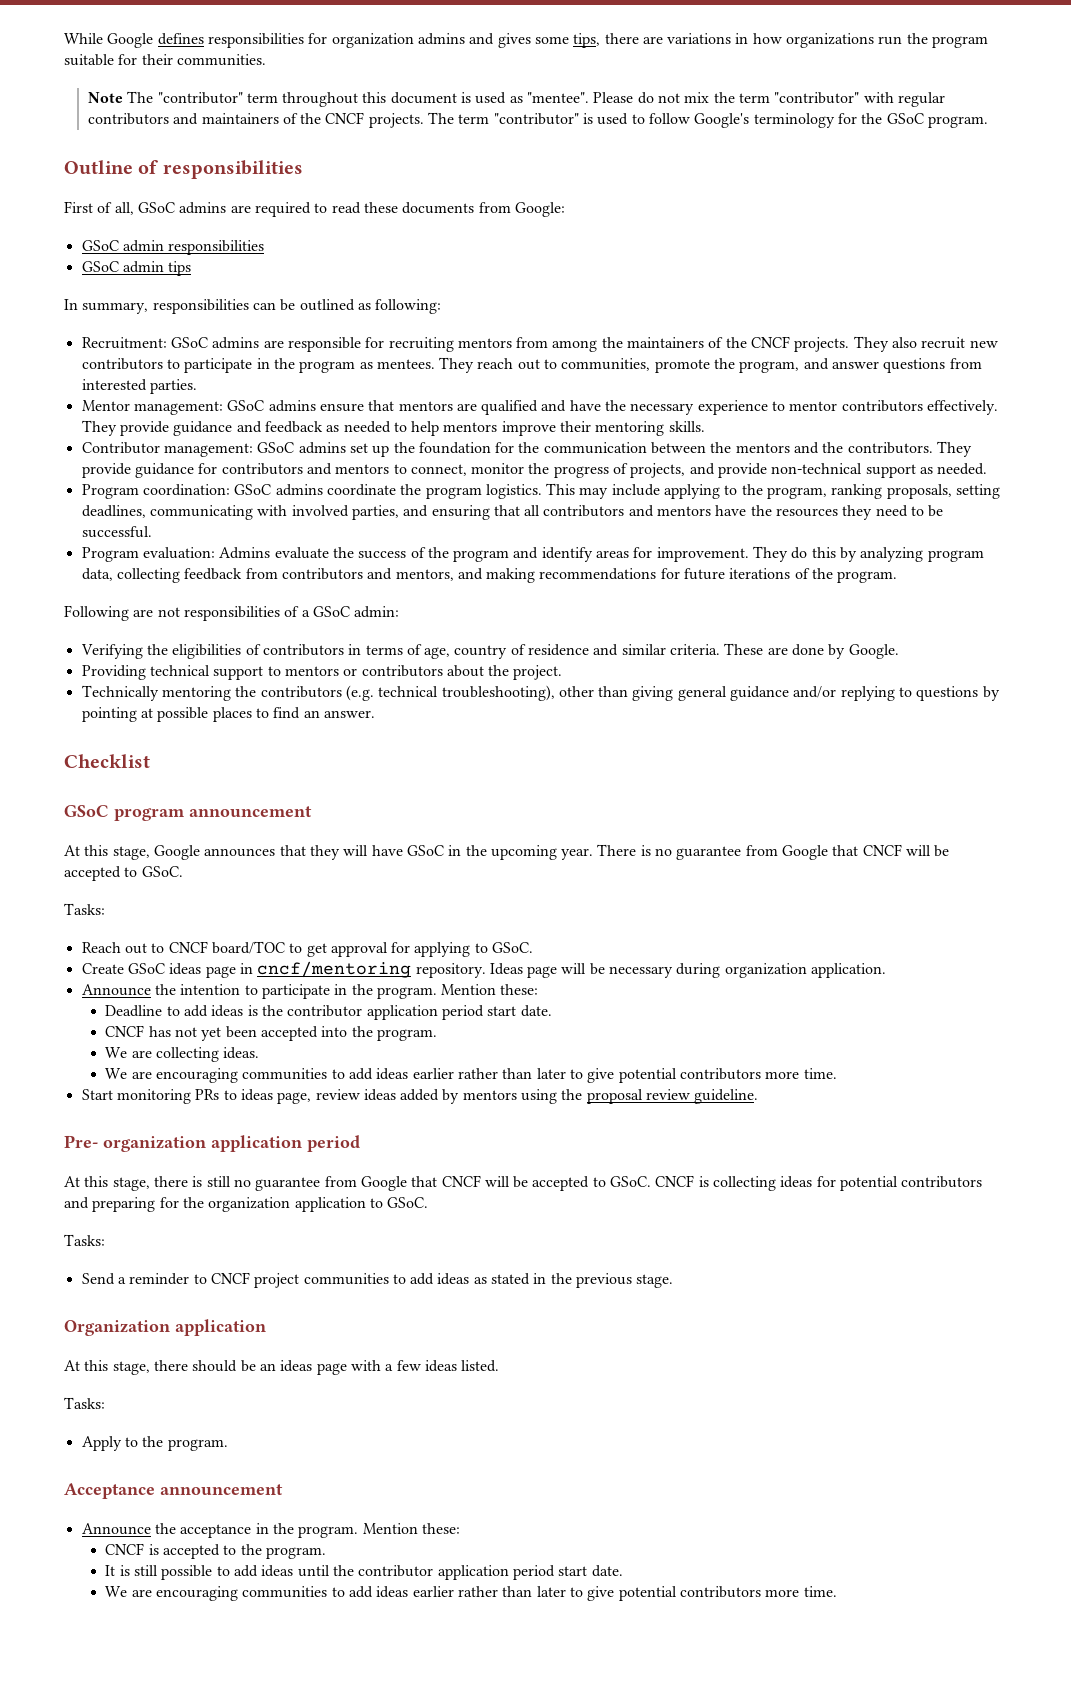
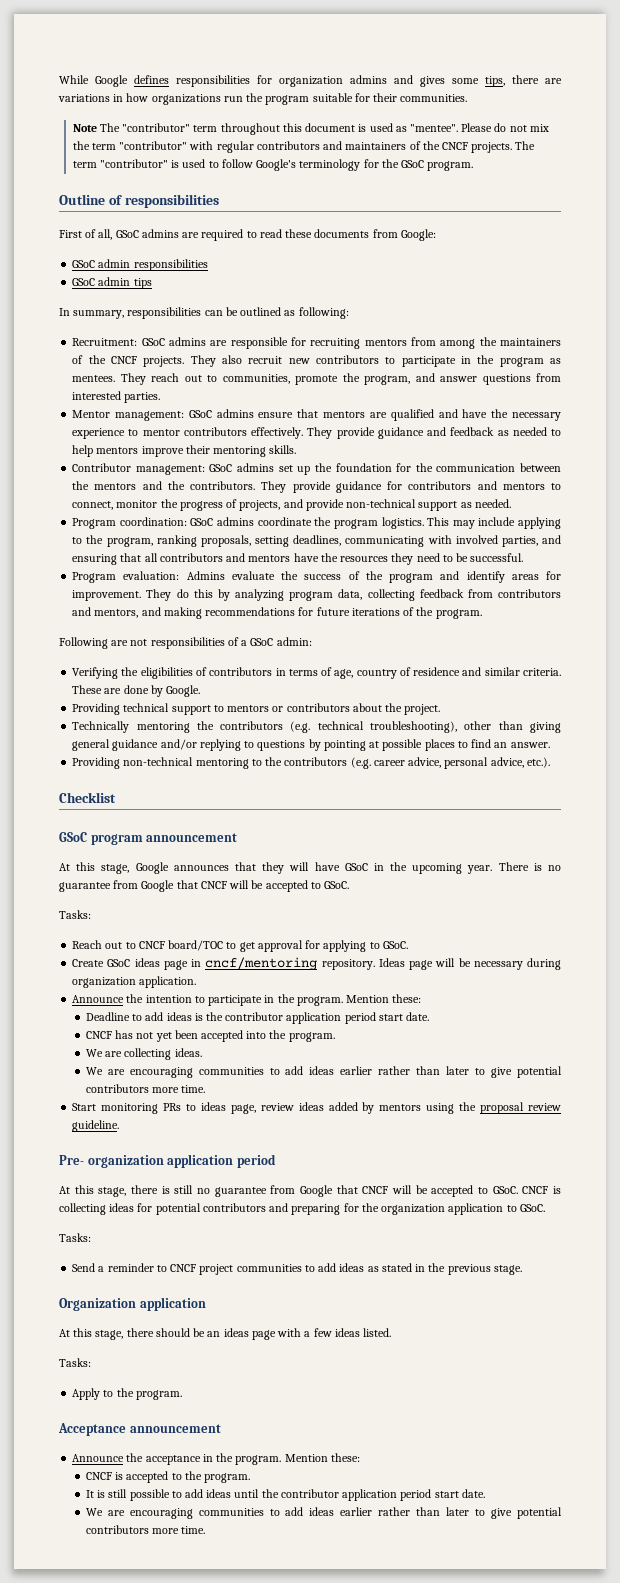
(375, 714) none -> [72,757,550,769] // Providing non-technical mentoring to the contributors (e.g. career advice, personal advice, etc.).

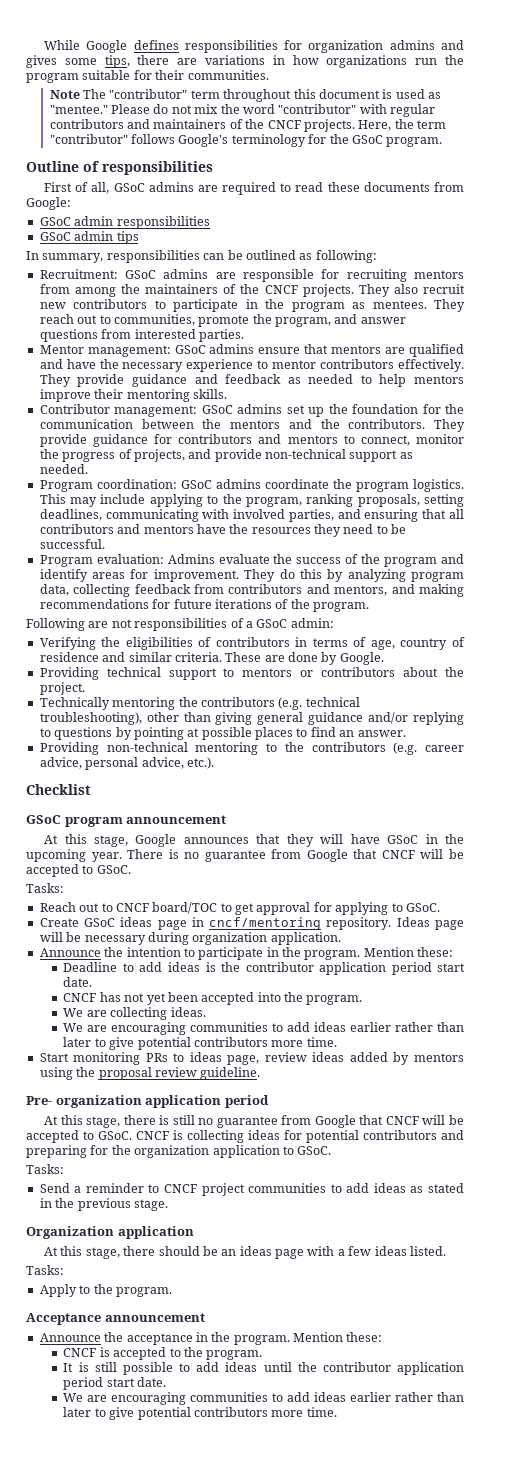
[409,124,458,132] "mentee". -> [49,105,108,114] "mentee."
[91,143,116,150] term -> [242,104,275,114] word
[515,141,536,150] [72,159,253,168] The term "contributor" is used to follow -> [358,119,447,131] [49,134,176,144] Here, the term "contributor" follows

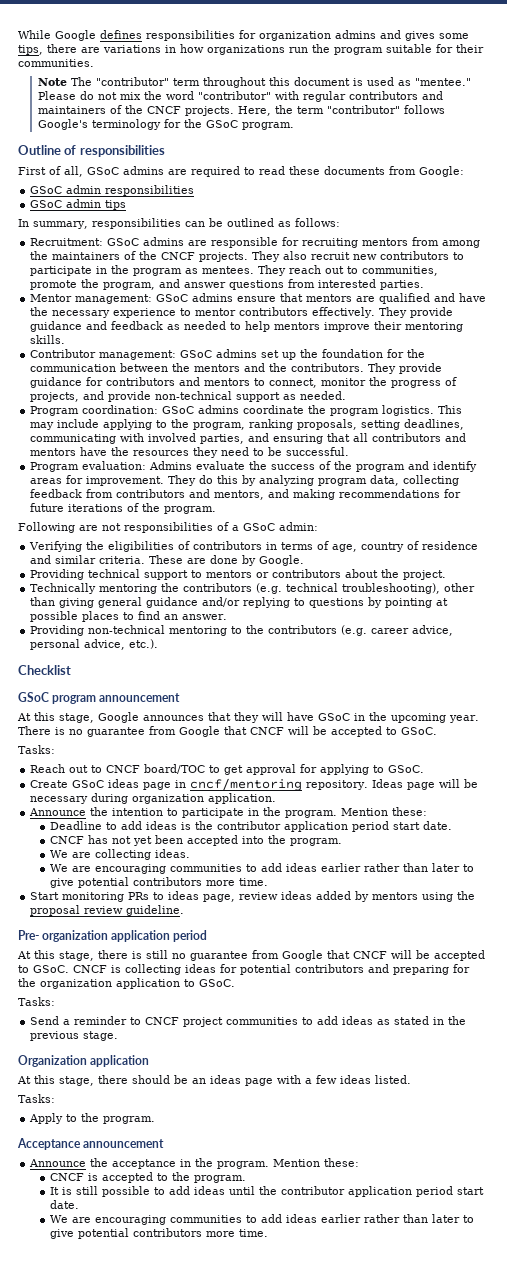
[315,250,377,263] following: -> [294,218,340,227] follows:

